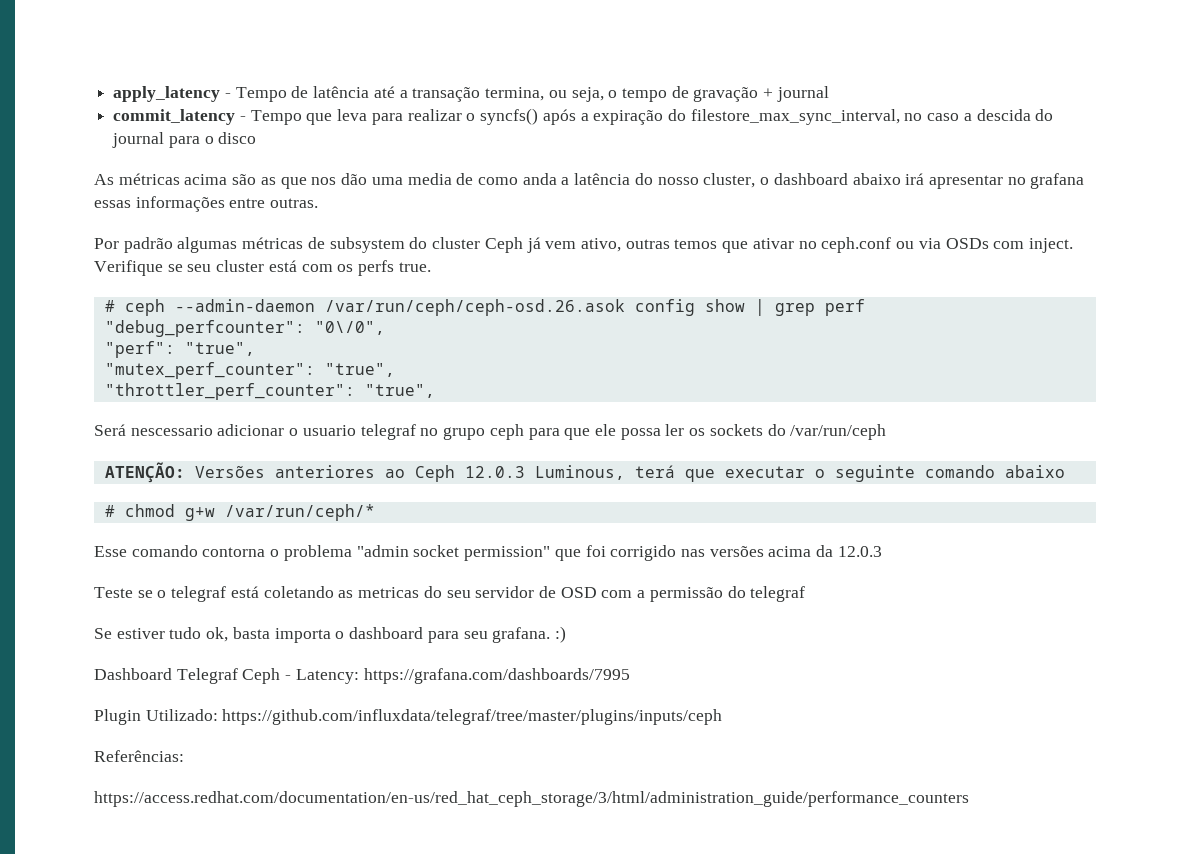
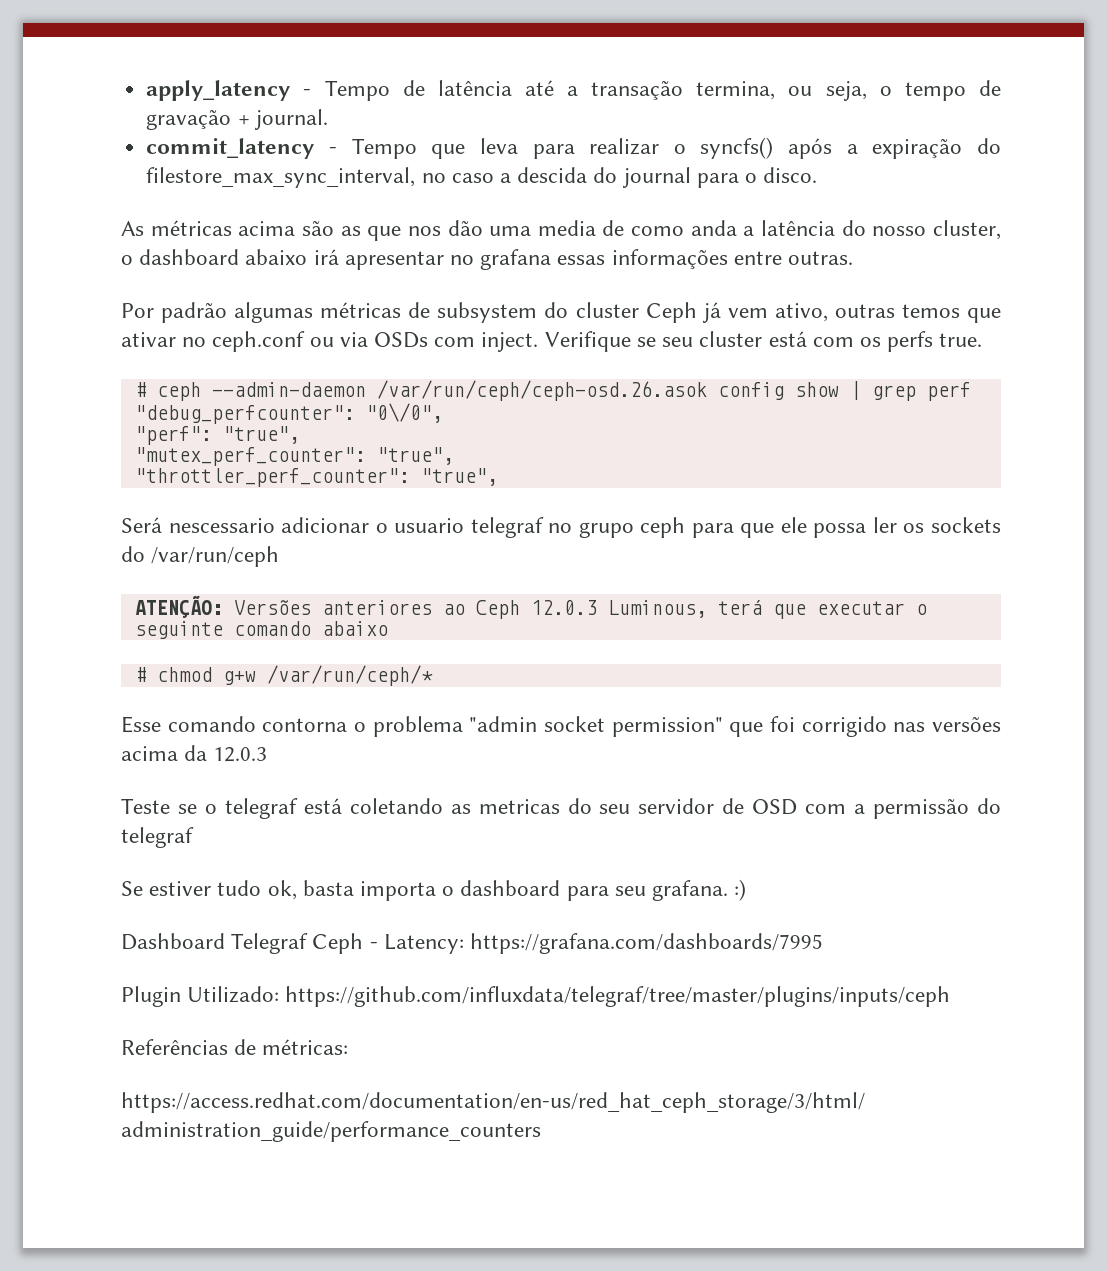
[776,86,829,102] journal -> [254,109,328,130] journal.
[218,132,257,144] disco -> [763,167,818,183] disco.
[94,750,184,762] Referências: -> [121,1039,349,1055] Referências de métricas:

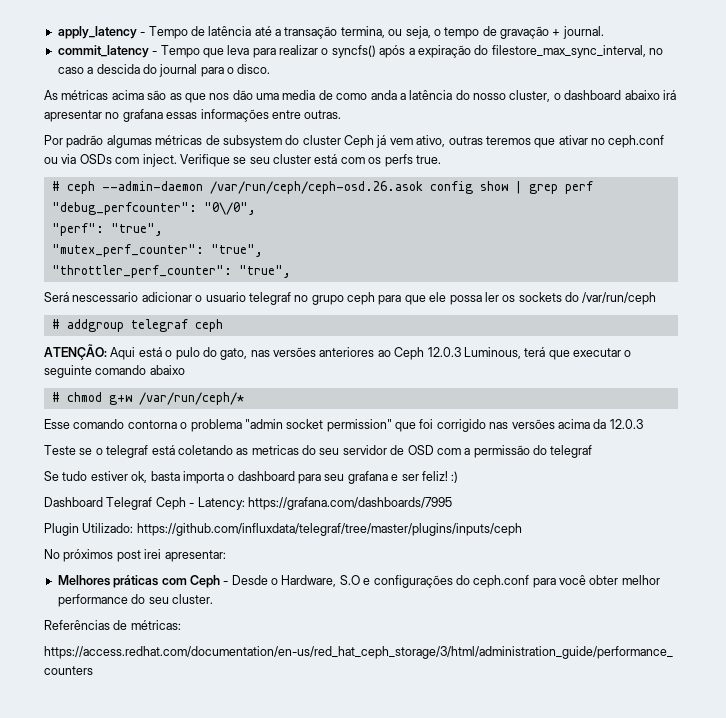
[901,304,960,318] temos -> [485,136,531,145] teremos
[134,595,311,618] ATENÇÃO: Versões -> [51,319,223,332] [44,344,316,360] # addgroup telegraf ceph // ATENÇÃO: Aqui está o pulo do gato, nas versões
[149,880,262,896] estiver tudo -> [62,471,128,481] tudo estiver
[652,880,729,901] grafana. -> [347,471,448,484] grafana e ser feliz!
(951, 996) none -> [44,549,226,562] [57,575,660,588] [57,594,213,607] // No próximos post irei apresentar: // Melhores práticas com Ceph - Desde o Hardware, S.O e configurações do ceph.conf para você obter melhor performance do seu cluster.

